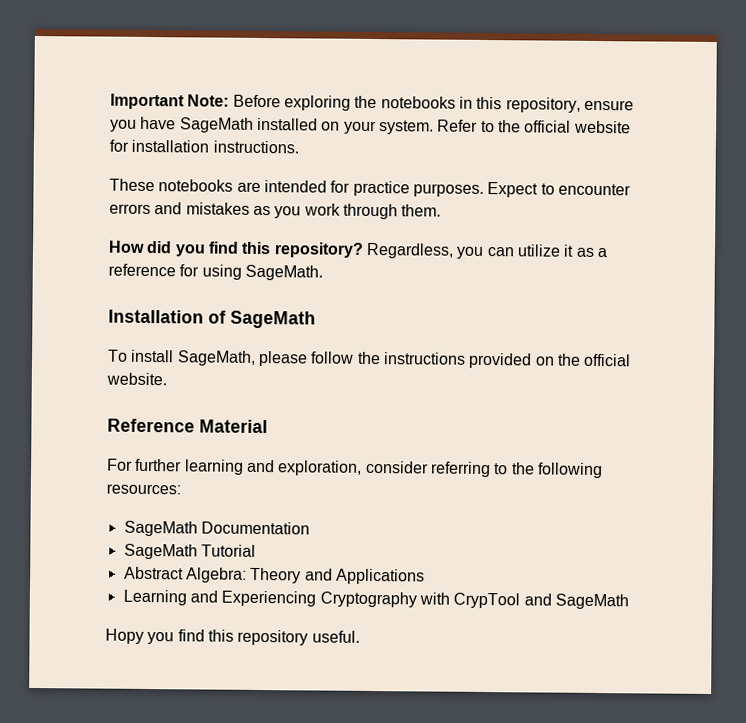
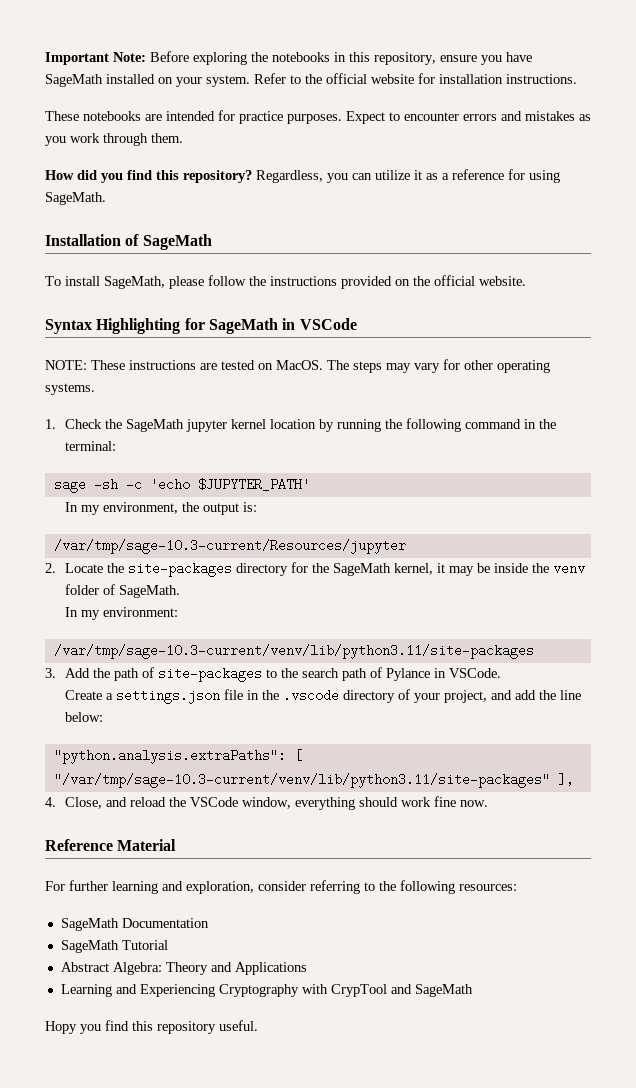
(167, 379) none -> [45,318,357,334] [45,359,550,373] [45,383,95,395] [45,418,557,432] [65,441,117,451] [53,478,310,493] [65,502,258,515] [53,539,406,554] [45,562,586,577] [65,584,181,598] [65,607,179,620] [53,644,534,659] [45,667,502,682] [65,689,582,704] [65,712,104,722] [53,749,302,764] [53,773,574,788] [45,796,489,810] // Syntax Highlighting for SageMath in VSCode // NOTE: These instructions are tested on MacOS. The steps may vary for other operating systems. // 1. Check the SageMath jupyter kernel location by running the following command in the terminal: // sage -sh -c 'echo $JUPYTER_PATH' // In my environment, the output is: // /var/tmp/sage-10.3-current/Resources/jupyter // 2. Locate the site-packages directory for the SageMath kernel, it may be inside the venv folder of SageMath. // In my environment: // /var/tmp/sage-10.3-current/venv/lib/python3.11/site-packages // 3. Add the path of site-packages to the search path of Pylance in VSCode. // Create a settings.json file in the .vscode directory of your project, and add the line below: // "python.analysis.extraPaths": [ "/var/tmp/sage-10.3-current/venv/lib/python3.11/site-packages" ], // 4. Close, and reload the VSCode window, everything should work fine now.

